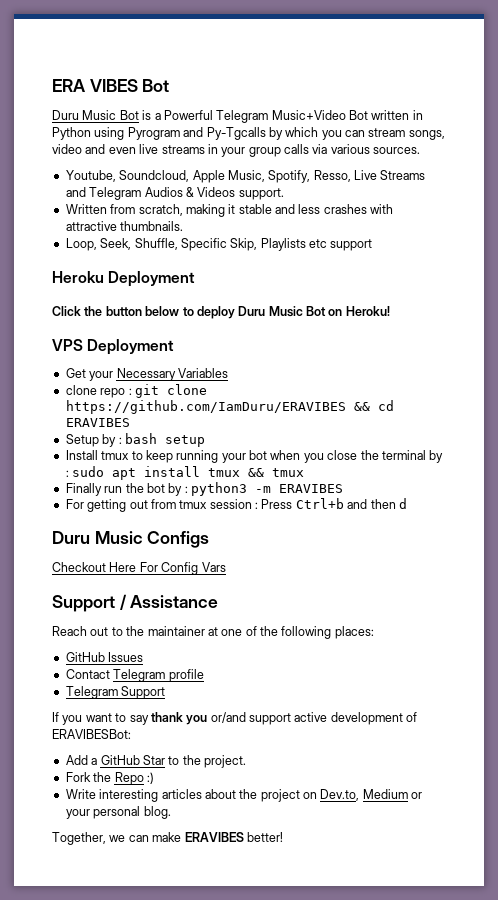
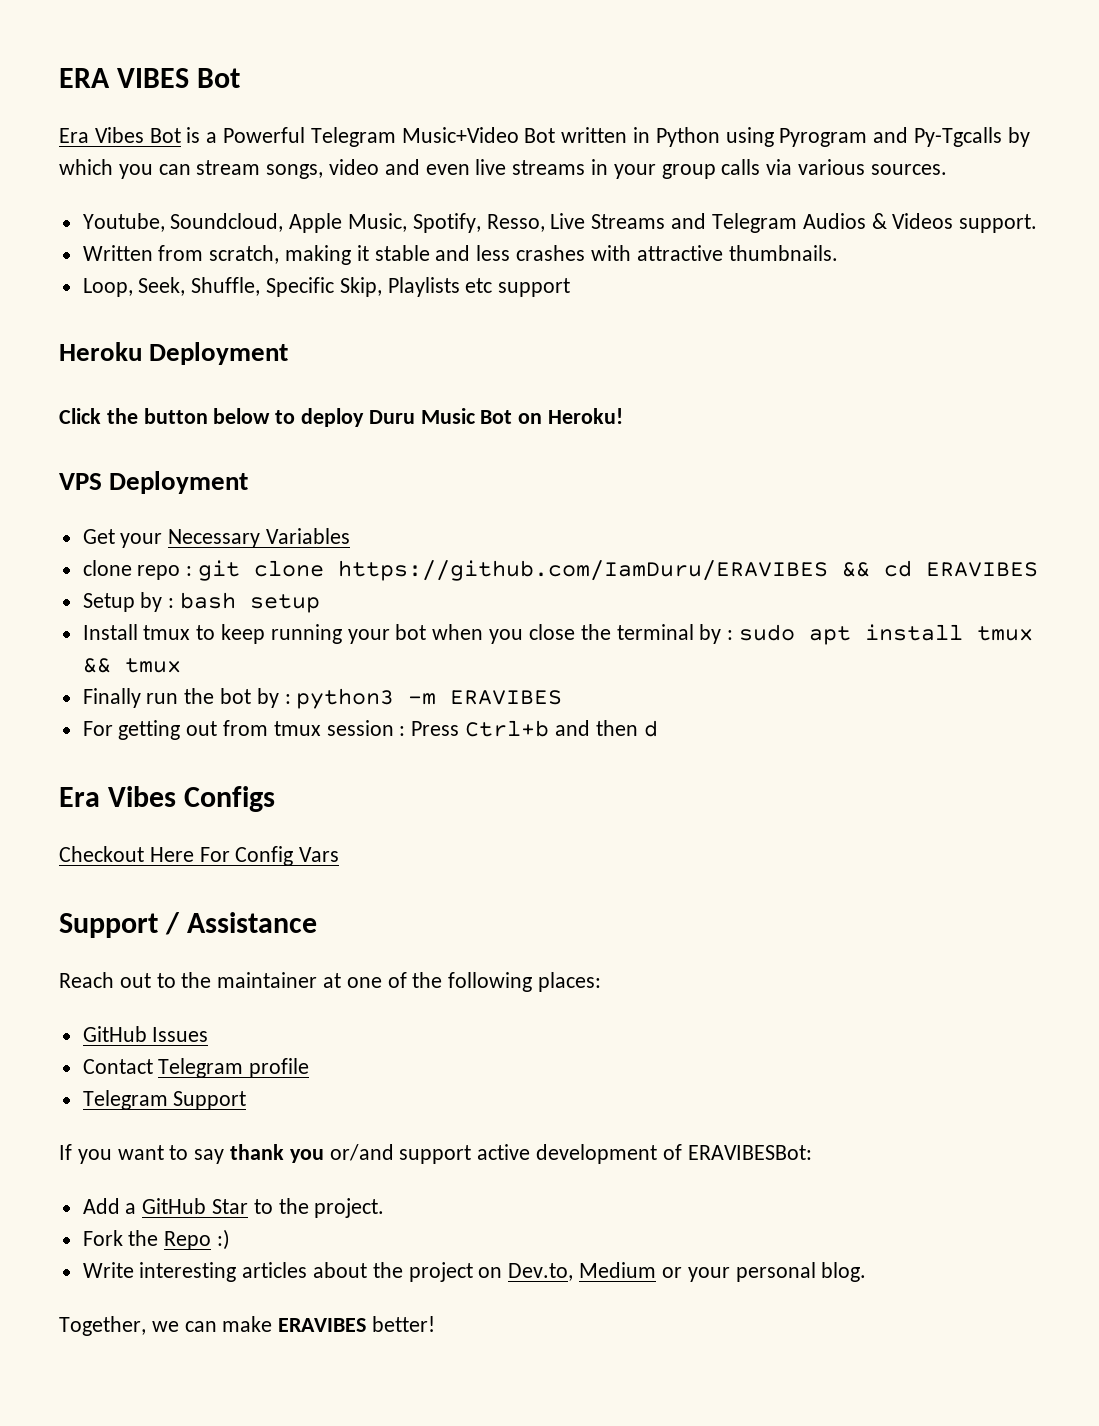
[52,110,117,120] Duru Music -> [59,127,144,143] Era Vibes
[52,531,143,544] Duru Music -> [59,786,177,807] Era Vibes

